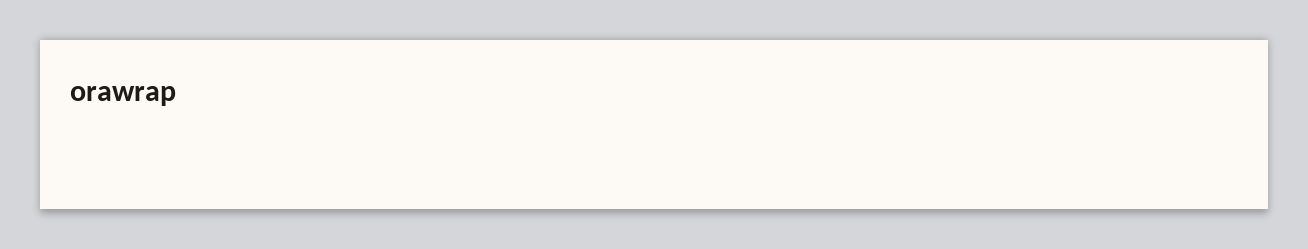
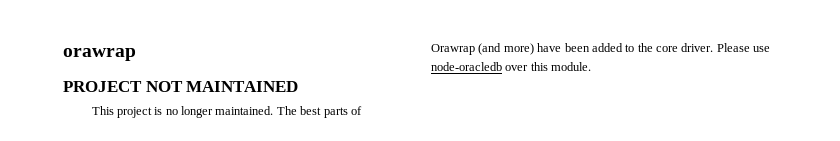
(176, 96) none -> [63,81,299,92] [91,106,362,118] [431,43,771,55] [431,62,592,71] // PROJECT NOT MAINTAINED // This project is no longer maintained. The best parts of Orawrap (and more) have been added to the core driver. Please use node-oracledb over this module.

